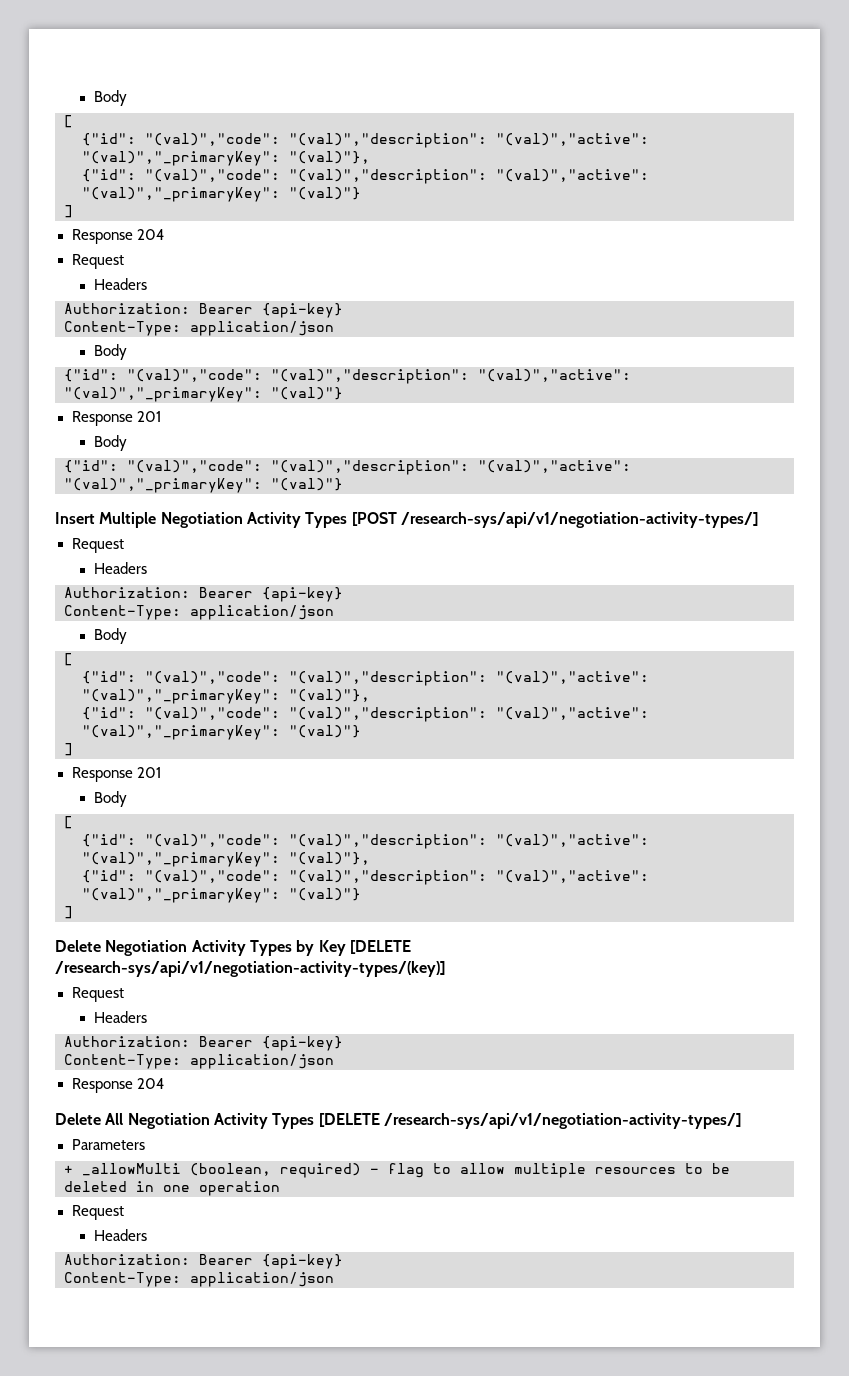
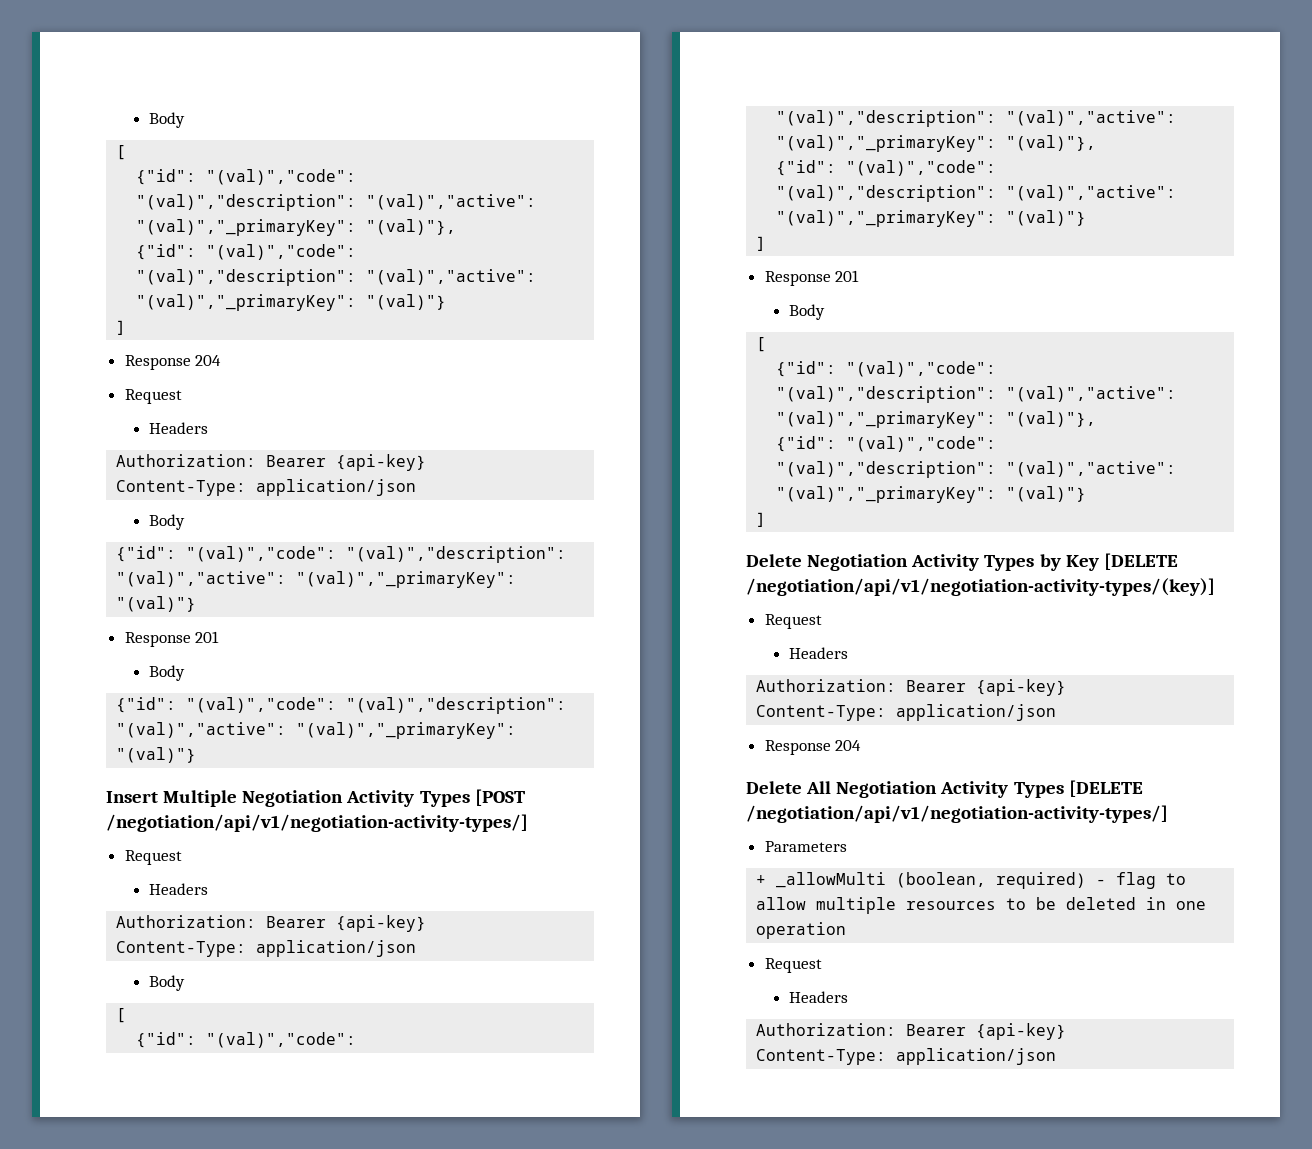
[400,512,758,528] /research-sys/api/v1/negotiation-activity-types/] -> [106,814,528,832] /negotiation/api/v1/negotiation-activity-types/]
[55,961,445,977] /research-sys/api/v1/negotiation-activity-types/(key)] -> [746,578,1215,596] /negotiation/api/v1/negotiation-activity-types/(key)]
[383,1113,741,1129] /research-sys/api/v1/negotiation-activity-types/] -> [746,805,1168,823] /negotiation/api/v1/negotiation-activity-types/]

